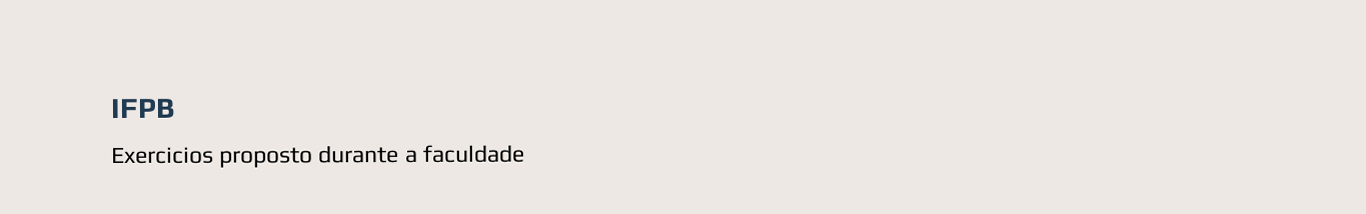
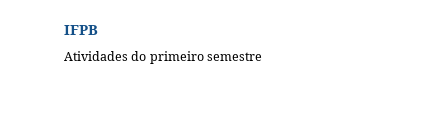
[111,144,525,168] Exercicios proposto durante a faculdade -> [64,51,263,64] Atividades do primeiro semestre

